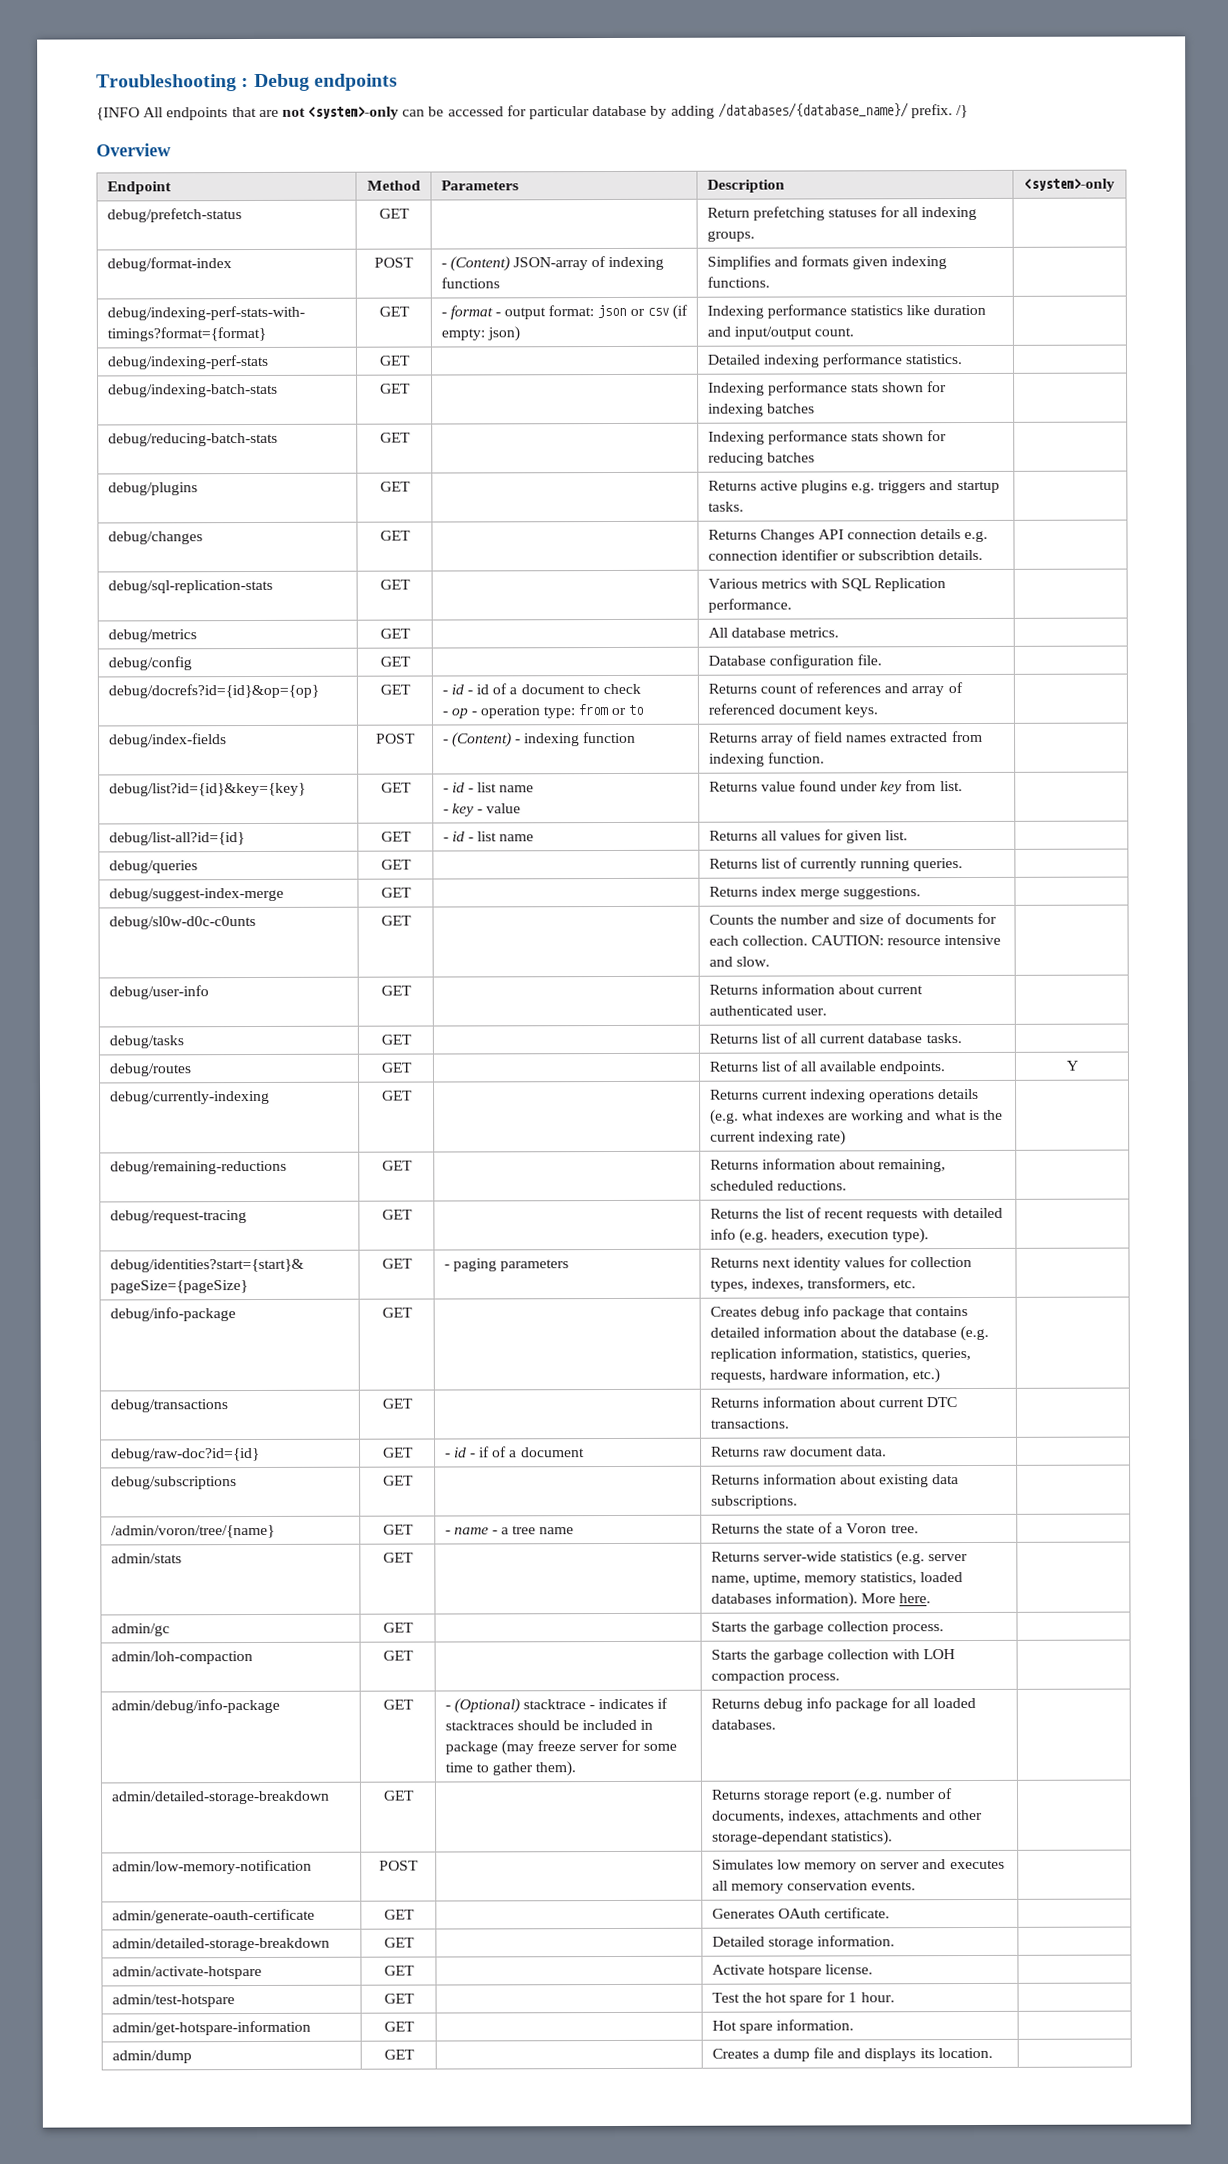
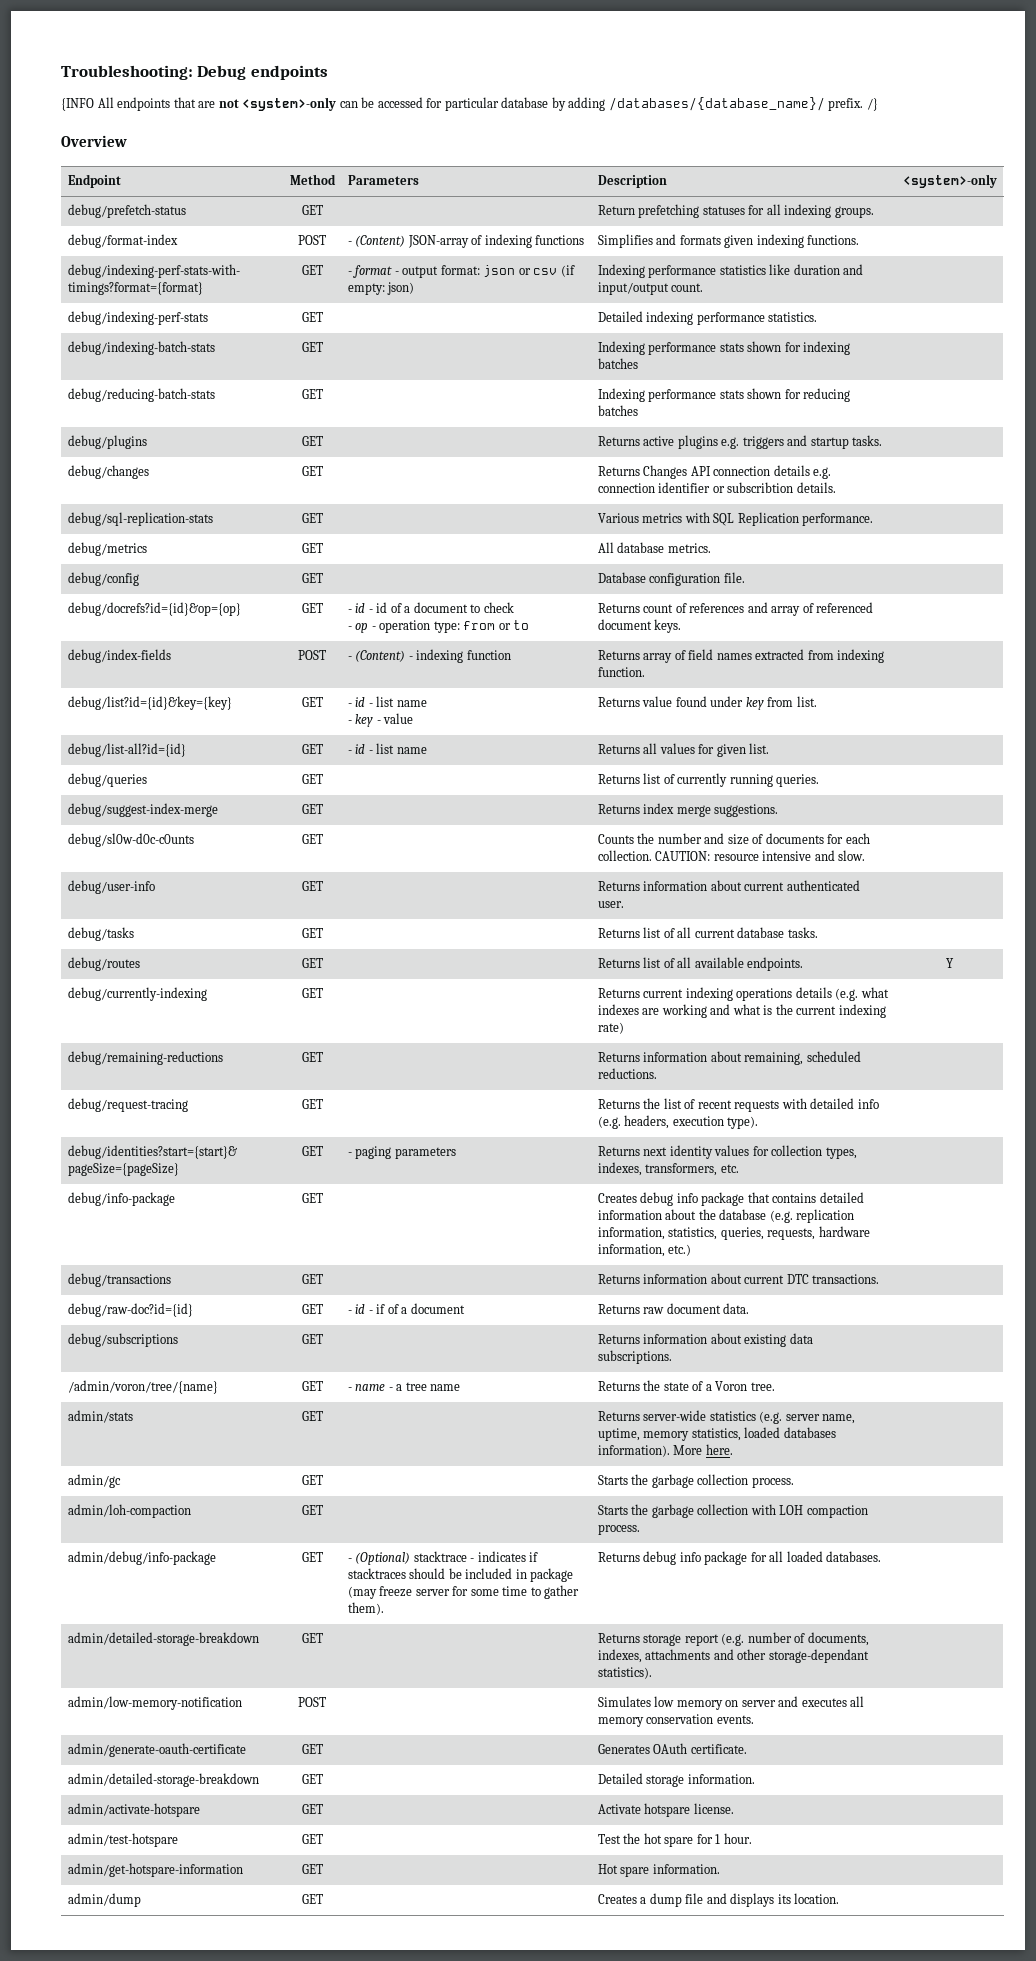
[96,74,250,92] Troubleshooting : -> [61,65,193,80] Troubleshooting:

